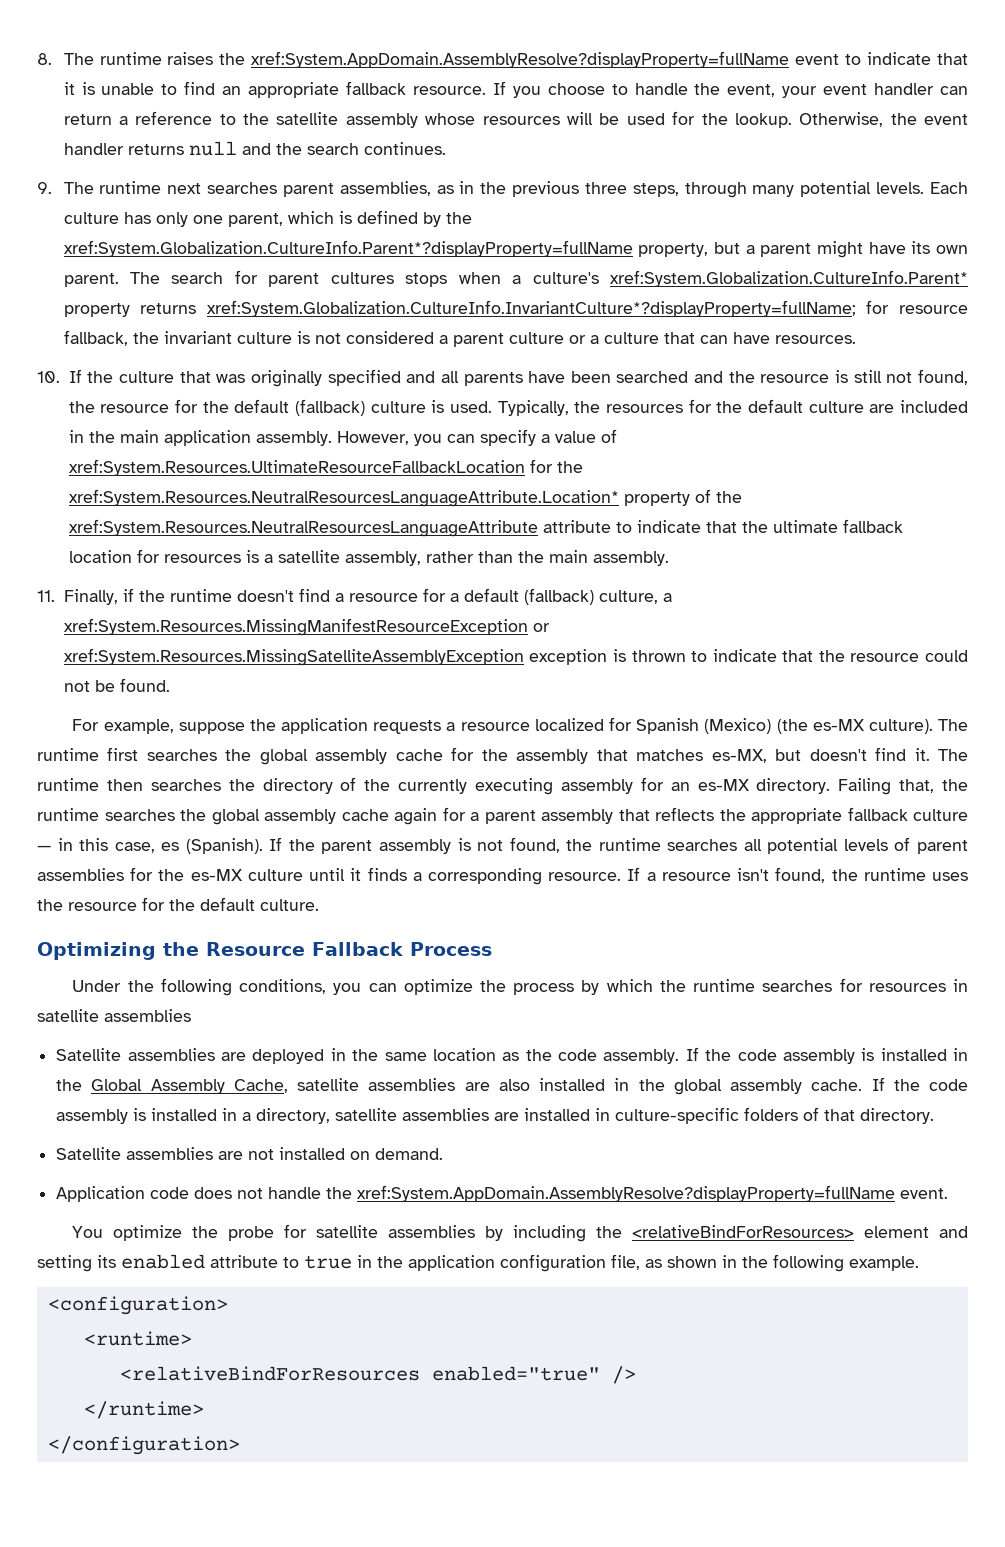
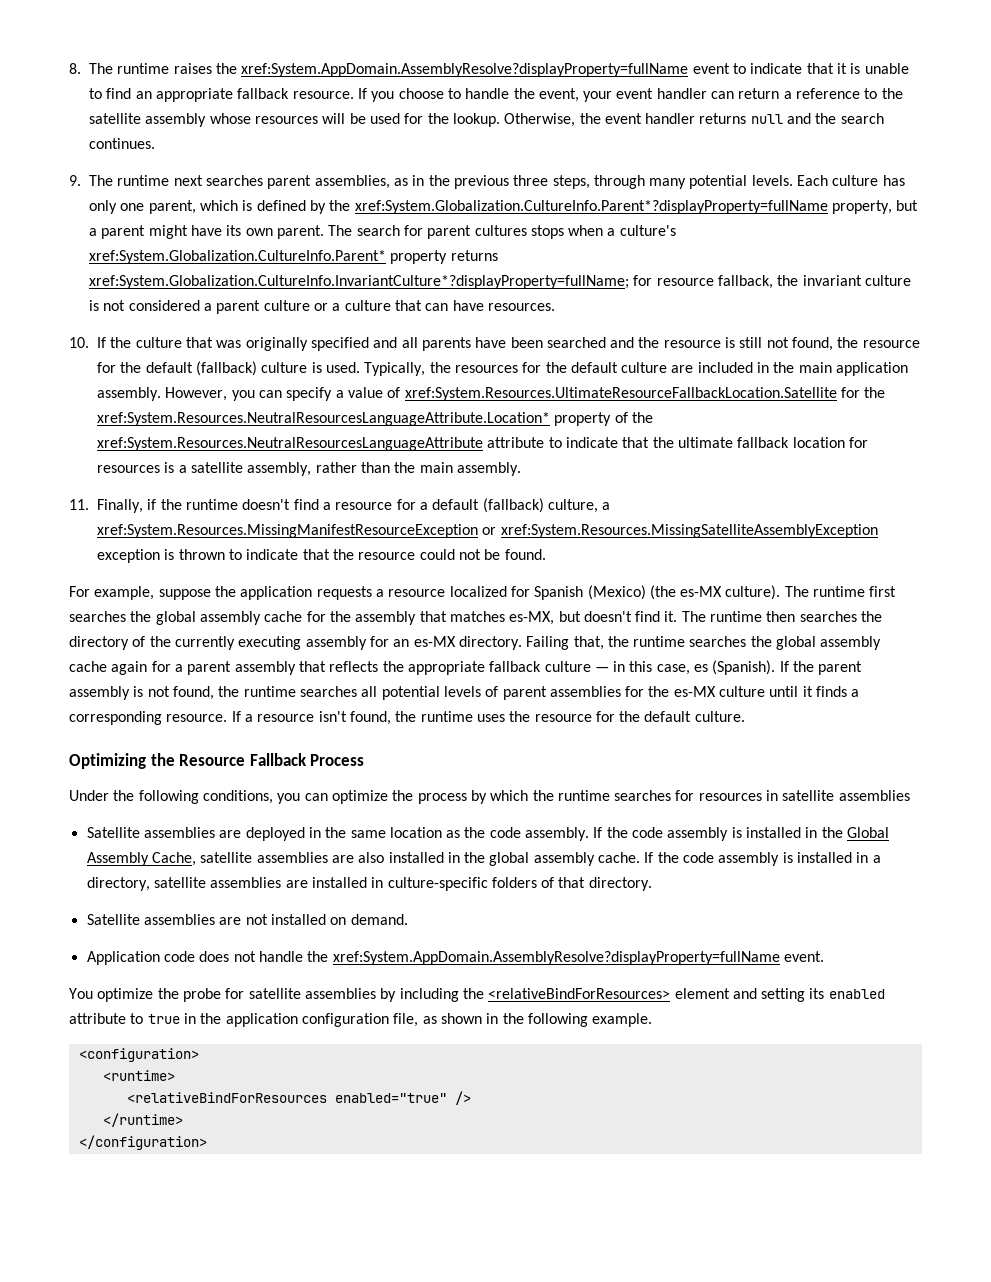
[68,459,525,476] xref:System.Resources.UltimateResourceFallbackLocation -> [404,387,837,401] xref:System.Resources.UltimateResourceFallbackLocation.Satellite

